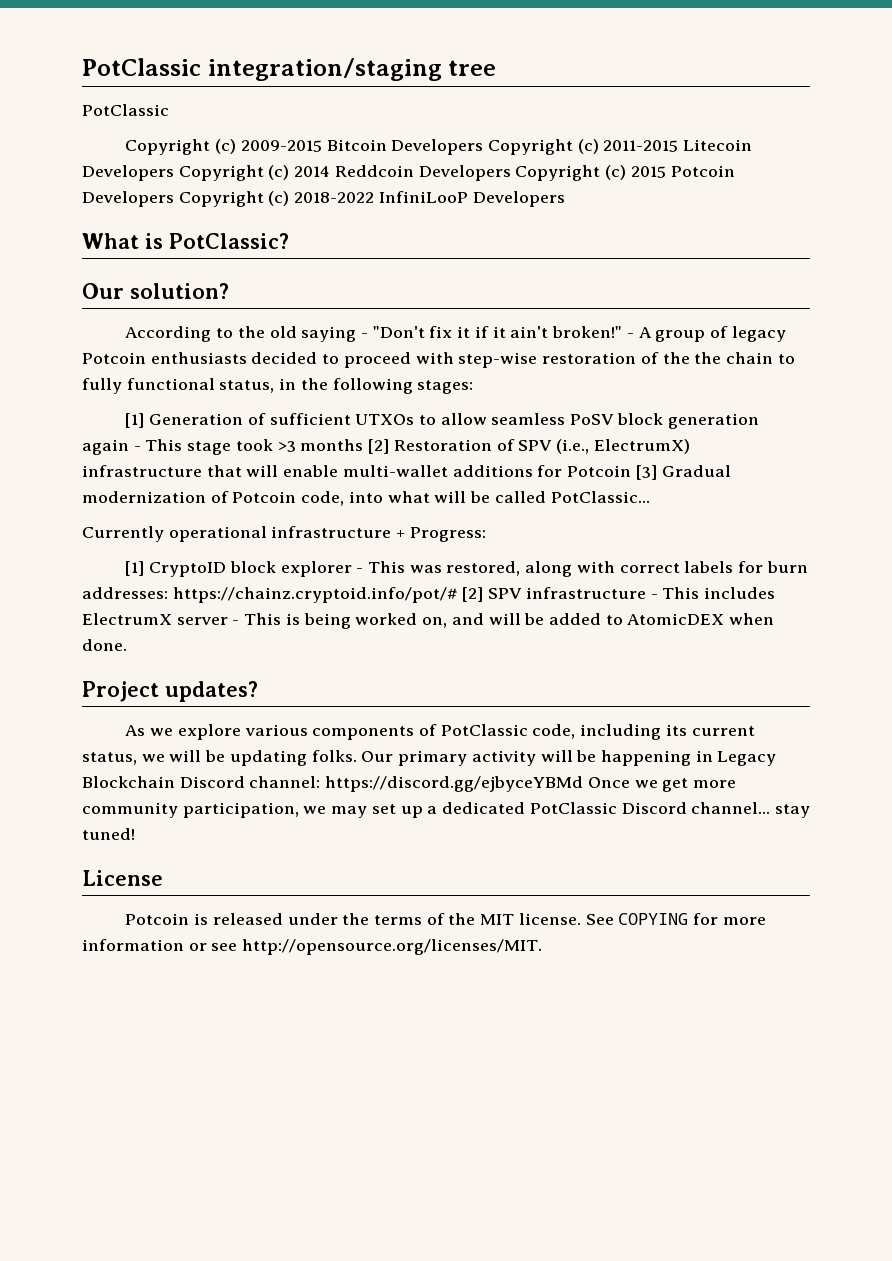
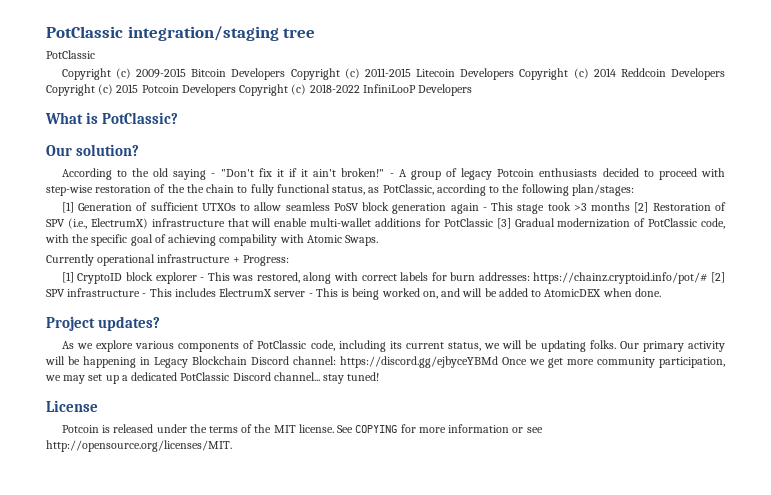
[279,378,297,390] in -> [368,184,500,196] as PotClassic, according to
[417,380,474,394] stages: -> [571,184,634,196] plan/stages:
[567,465,632,477] Potcoin -> [443,218,493,227] PotClassic
[232,491,650,506] Potcoin code, into what will be called PotClassic... -> [648,218,725,229] [45,234,379,246] PotClassic code, with the specific goal of achieving compability with Atomic Swaps.

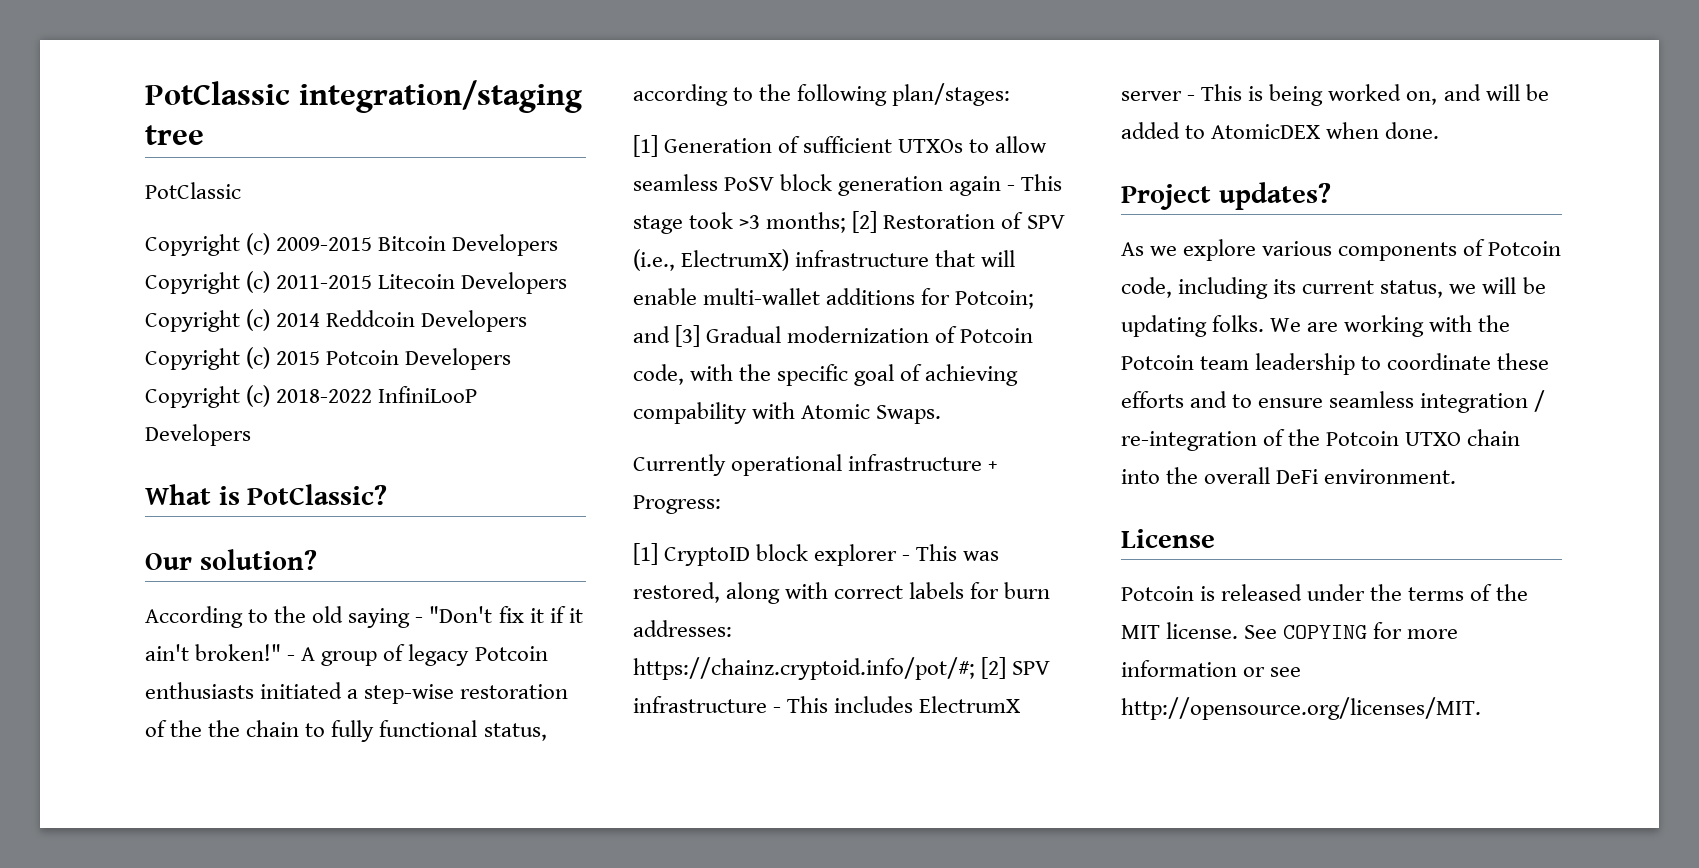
[602,168,725,180] decided to proceed with -> [260,682,359,699] initiated a
[368,184,434,195] as PotClassic, -> (547, 732) none
[591,202,631,211] months -> [766,212,847,233] months;
[443,218,493,227] PotClassic -> [955,290,1035,309] [633,326,670,343] Potcoin; and
[648,218,698,227] PotClassic -> [960,328,1034,343] Potcoin
[533,272,708,284] https://chainz.cryptoid.info/pot/# -> [633,657,975,680] https://chainz.cryptoid.info/pot/#;
[257,340,307,349] PotClassic -> [1488,241,1562,256] Potcoin
[619,341,725,352] [45,356,725,368] [45,372,380,384] Our primary activity will be happening in Legacy Blockchain Discord channel: https://discord.gg/ejbyceYBMd Once we get more community participation, we may set up a dedicated PotClassic Discord channel... stay tuned! -> [1270,315,1511,337] [1121,353,1550,375] [1121,390,1546,413] [1121,429,1521,451] [1121,467,1457,484] We are working with the Potcoin team leadership to coordinate these efforts and to ensure seamless integration / re-integration of the Potcoin UTXO chain into the overall DeFi environment.

